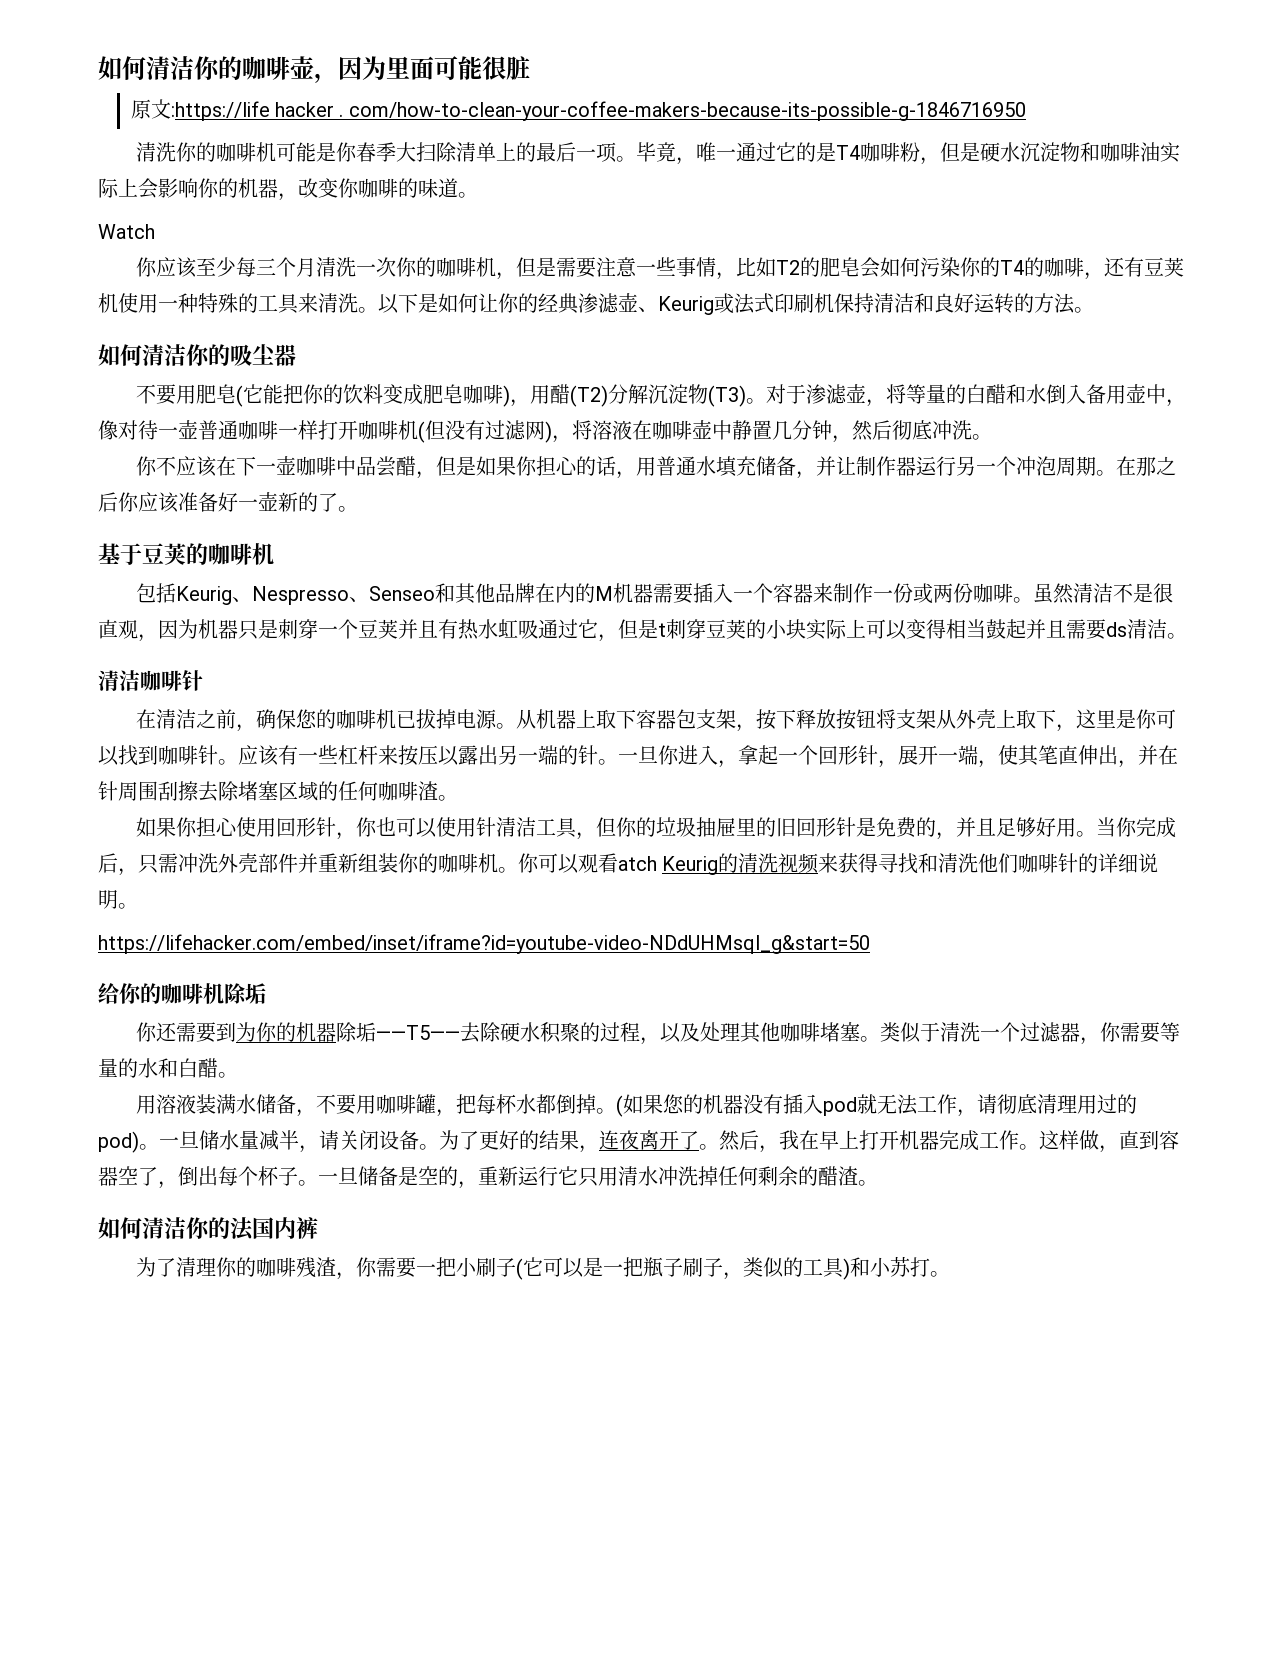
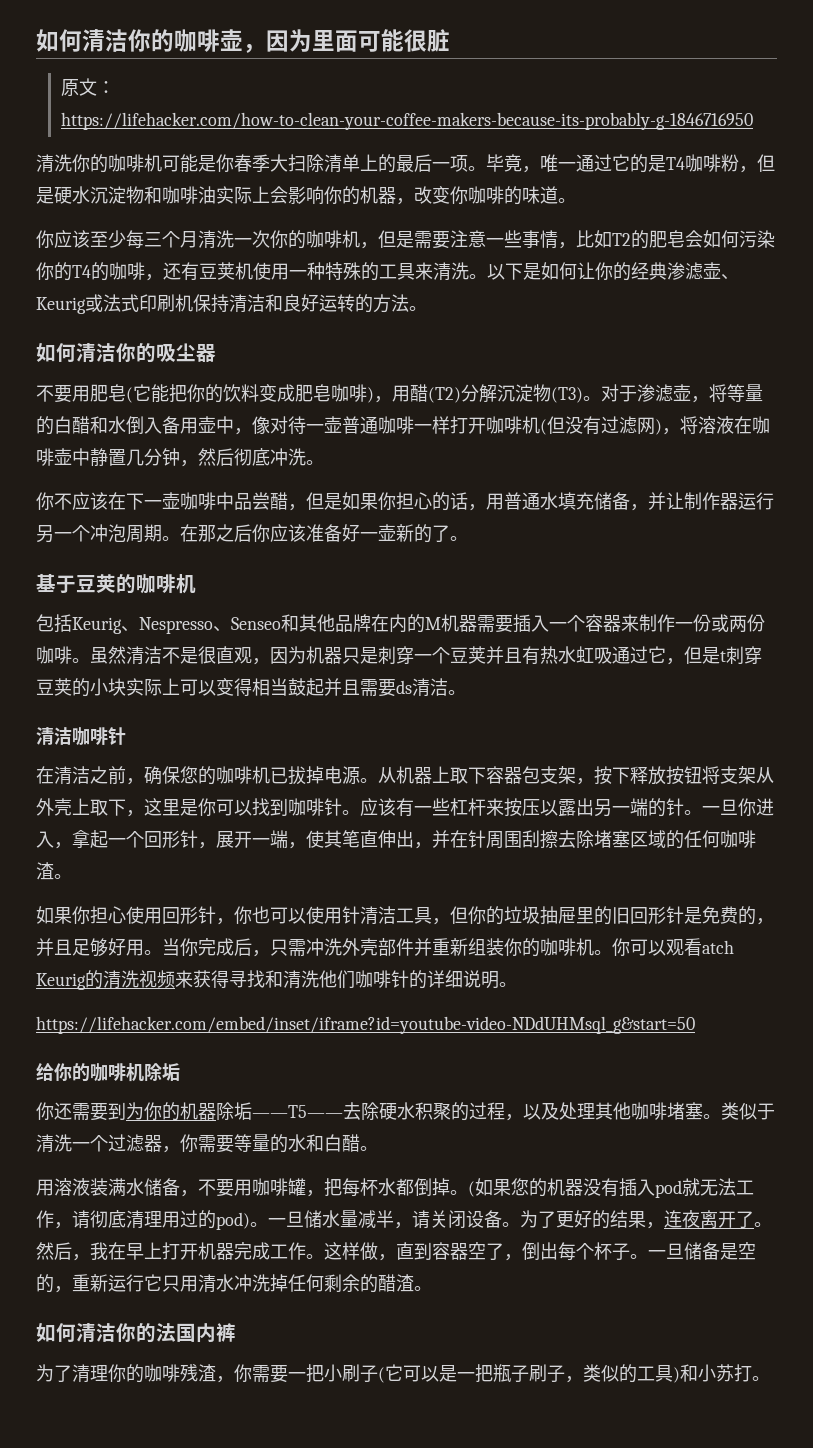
[170,101,1026,121] :https://life hacker . com/how-to-clean-your-coffee-makers-because-its-possible-g-1846716950 -> [97,81,116,94] [61,112,754,130] ：https://lifehacker.com/how-to-clean-your-coffee-makers-because-its-probably-g-1846716950
[98,224,155,239] // Watch -> (576, 200) none

